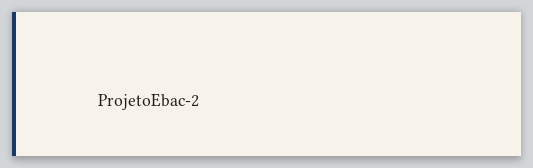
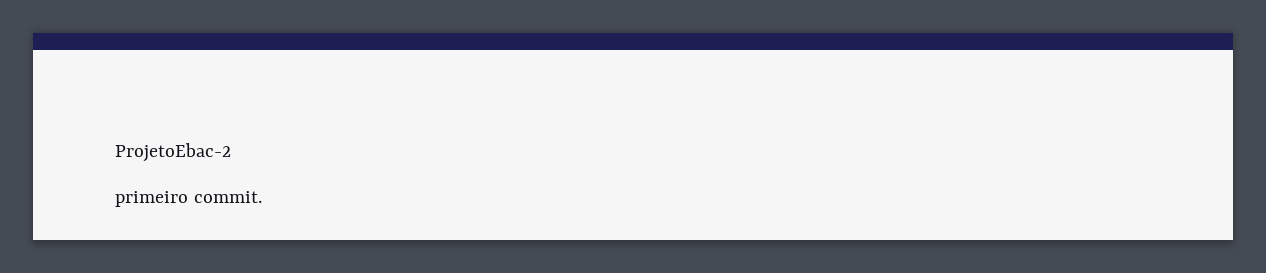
(199, 101) none -> [115,191,262,207] // primeiro commit.

